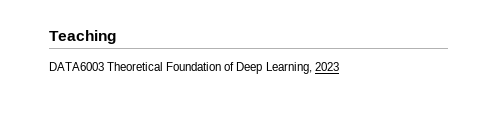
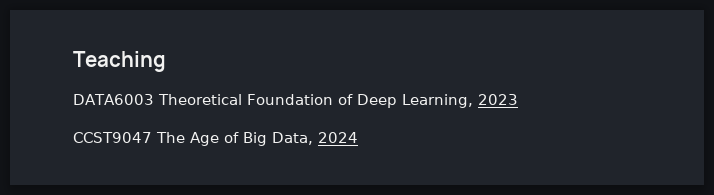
(339, 66) none -> [73,132,358,146] // CCST9047 The Age of Big Data, 2024

